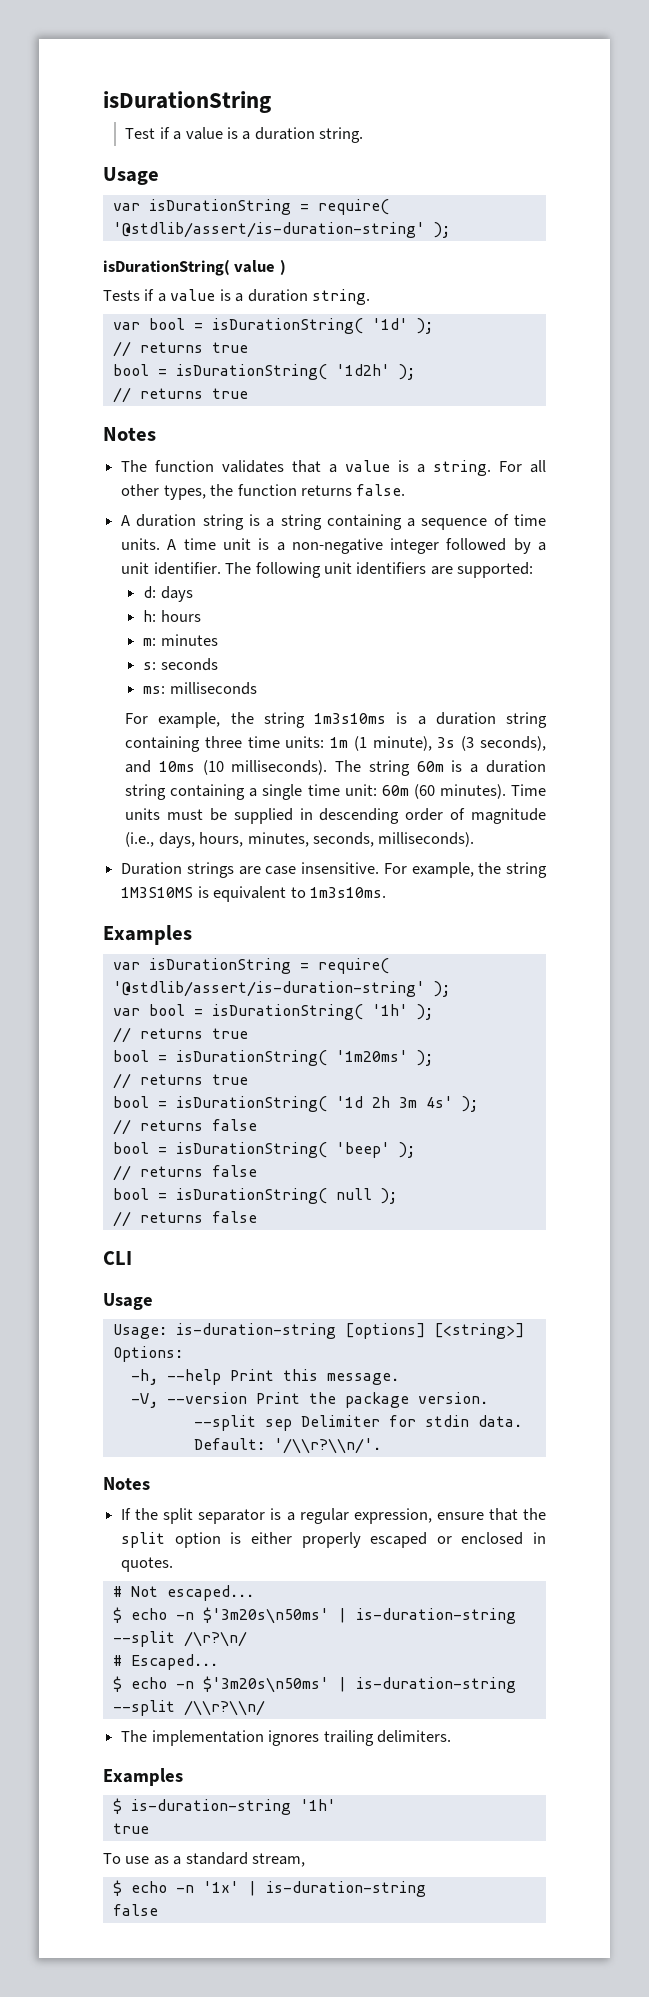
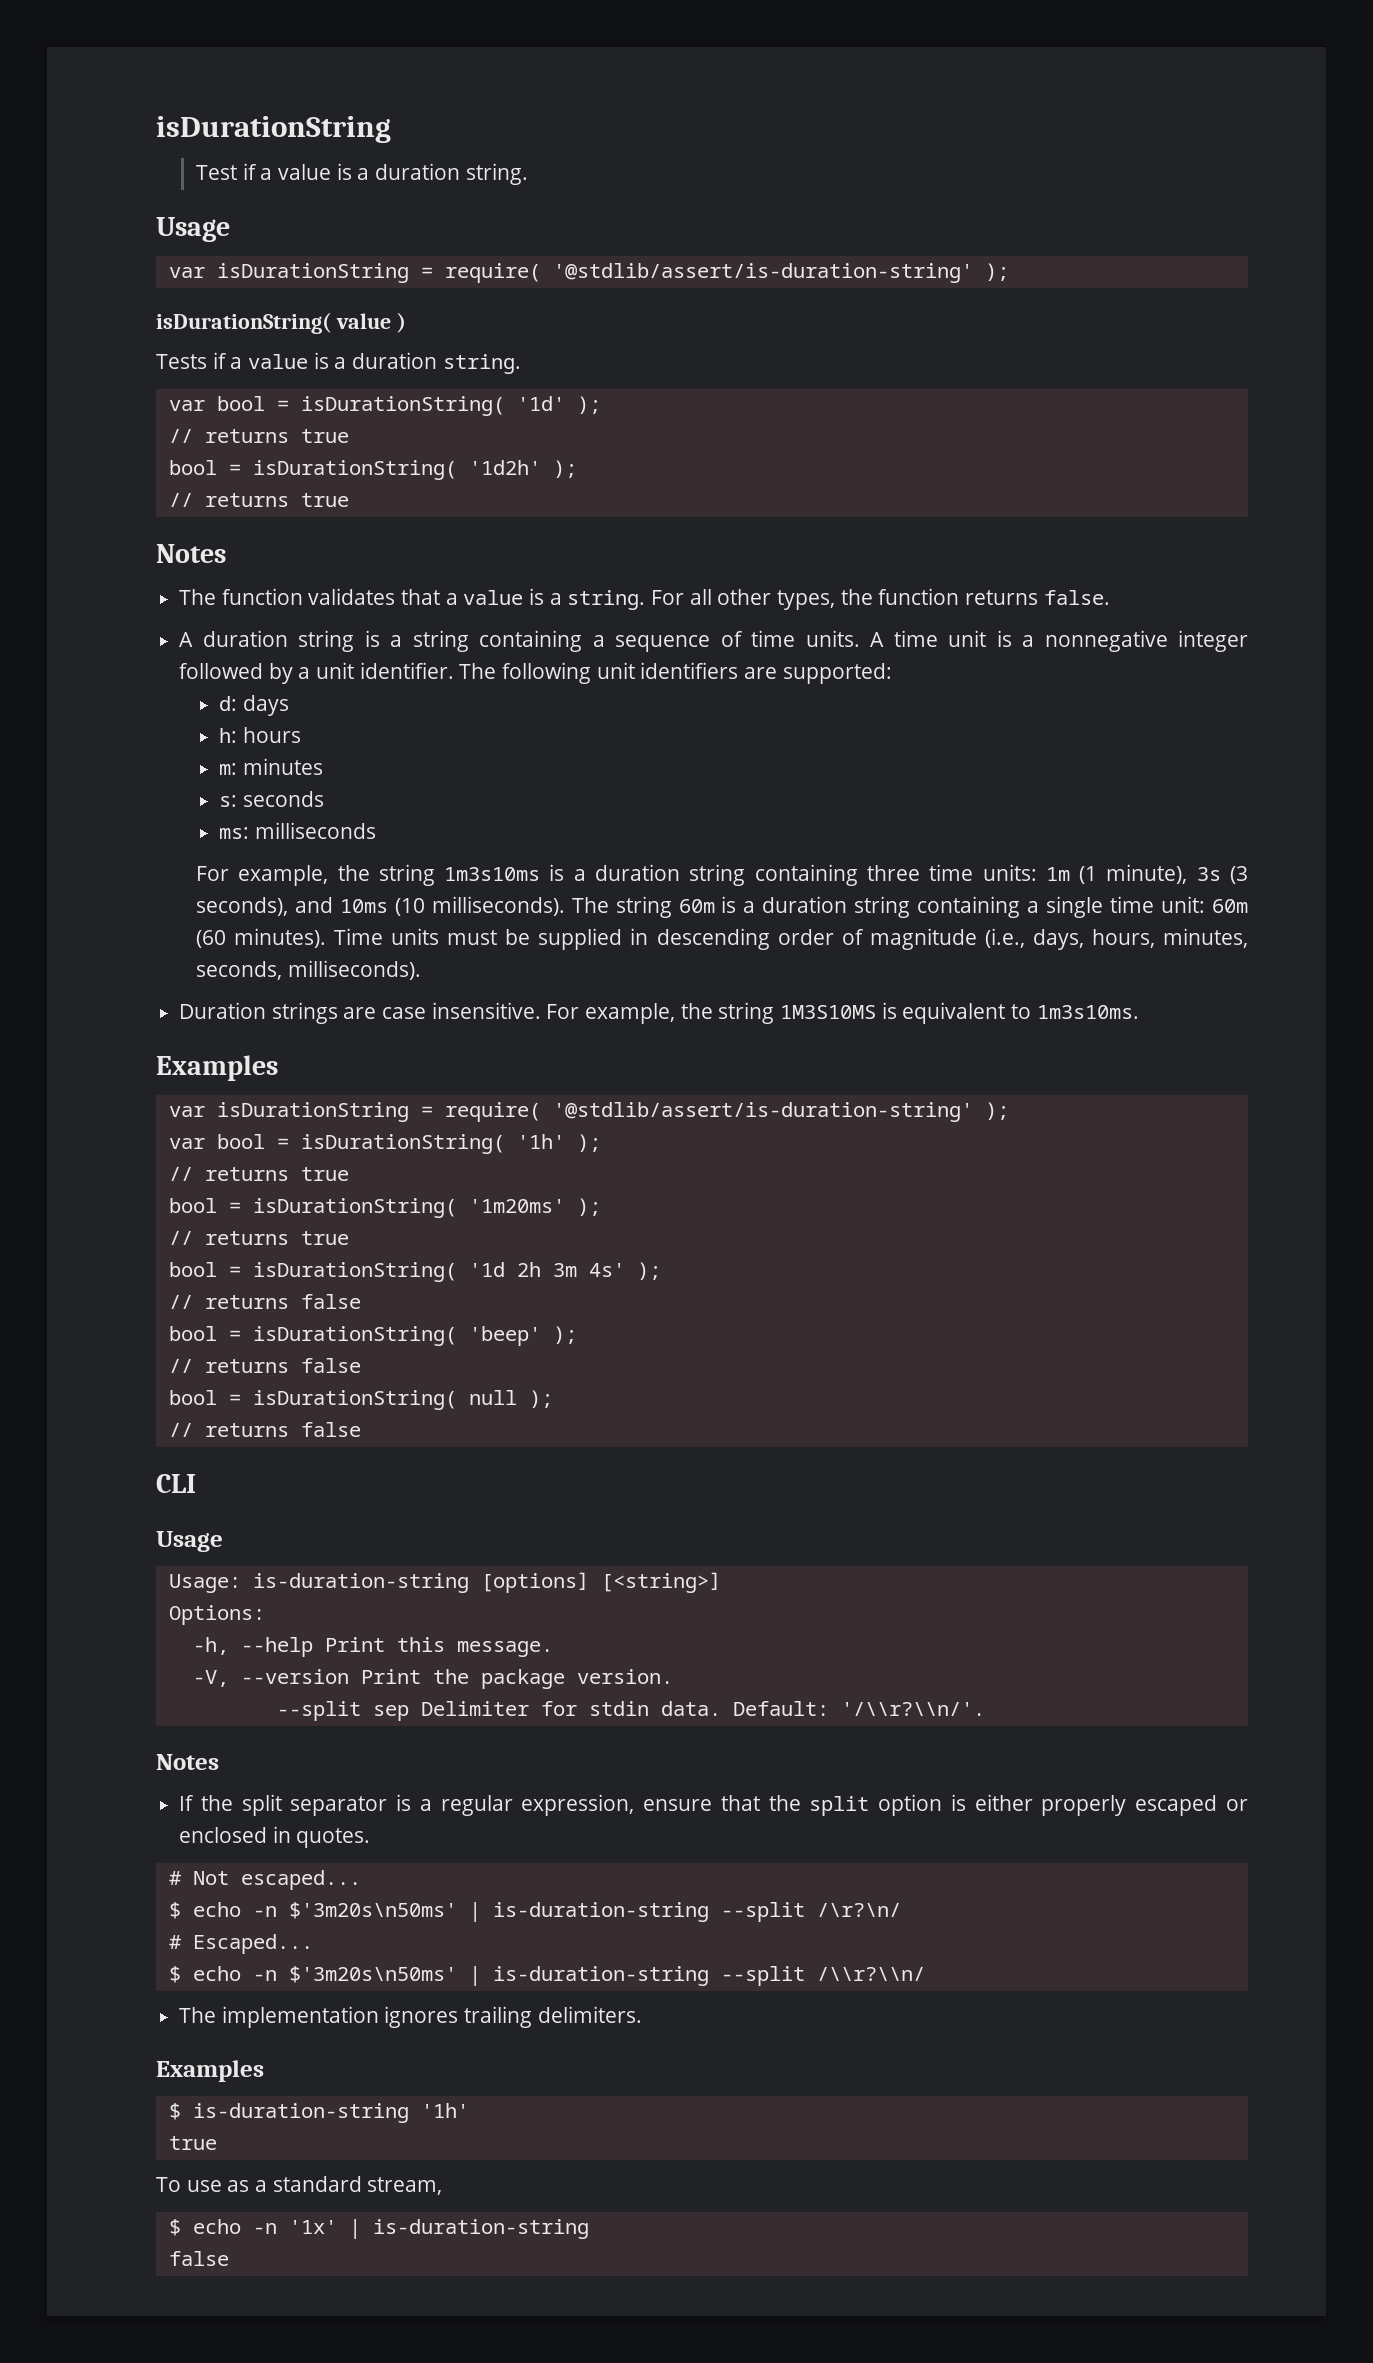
[291,538,383,554] non-negative -> [1044,630,1168,652] nonnegative

